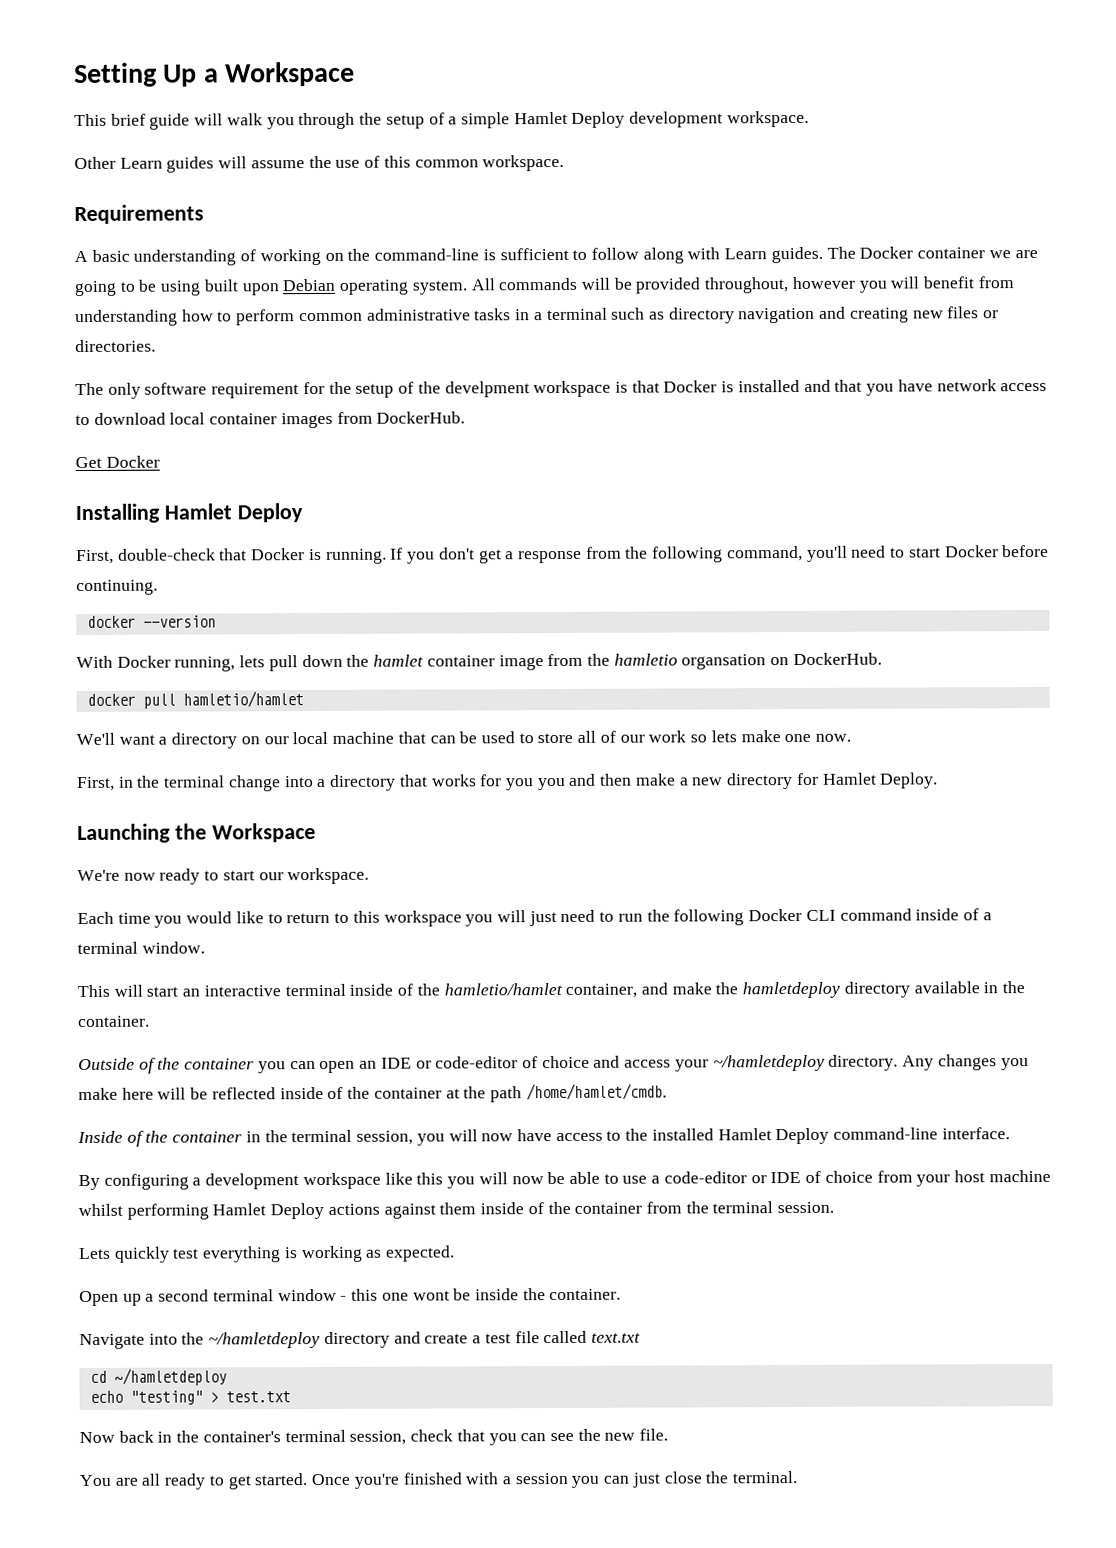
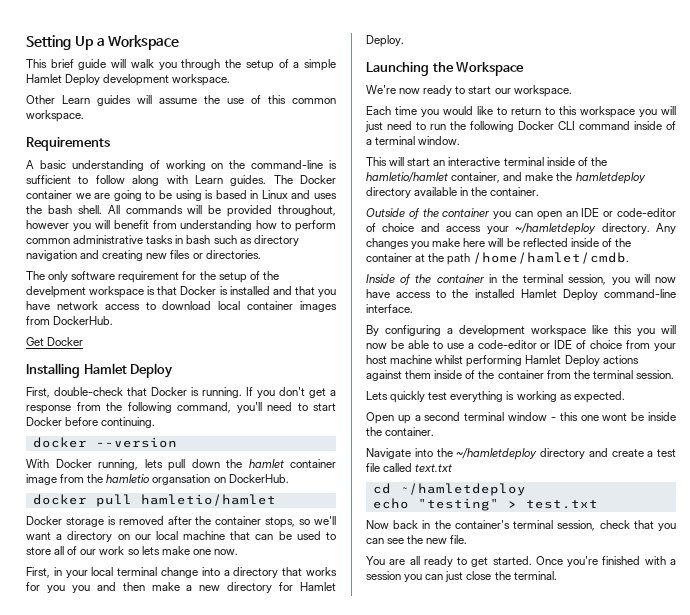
[203,278,467,296] built upon Debian operating system. -> [205,190,337,199] [26,205,102,214] is based in Linux and uses the bash shell.
[533,307,608,321] a terminal -> [186,235,211,244] bash
[76,732,115,746] We'll -> [26,516,336,528] Docker storage is removed after the container stops, so we'll
[137,775,161,788] the -> [65,567,114,578] your local

